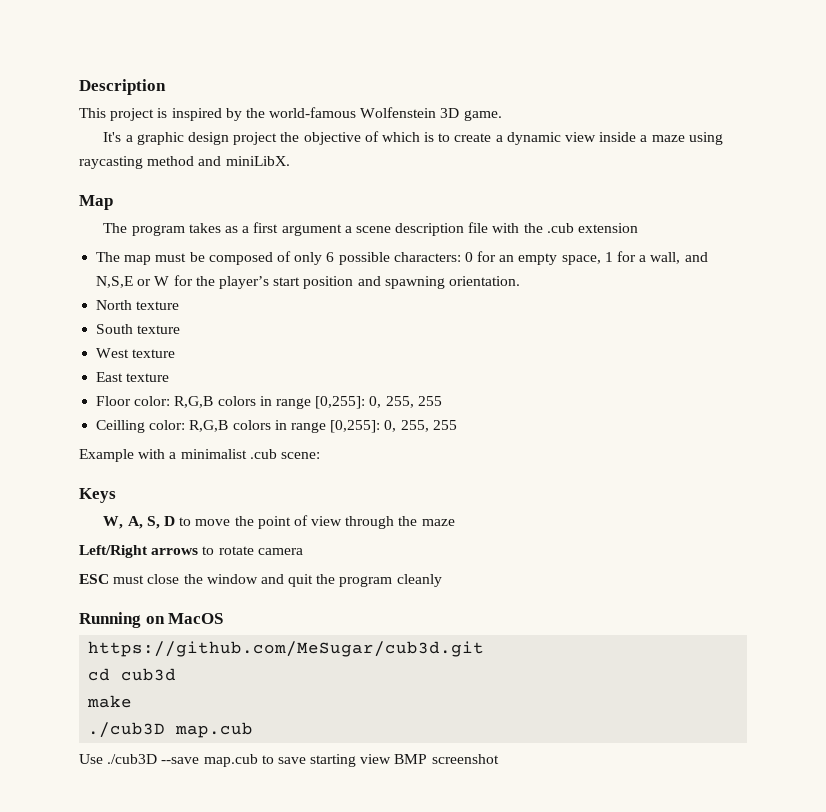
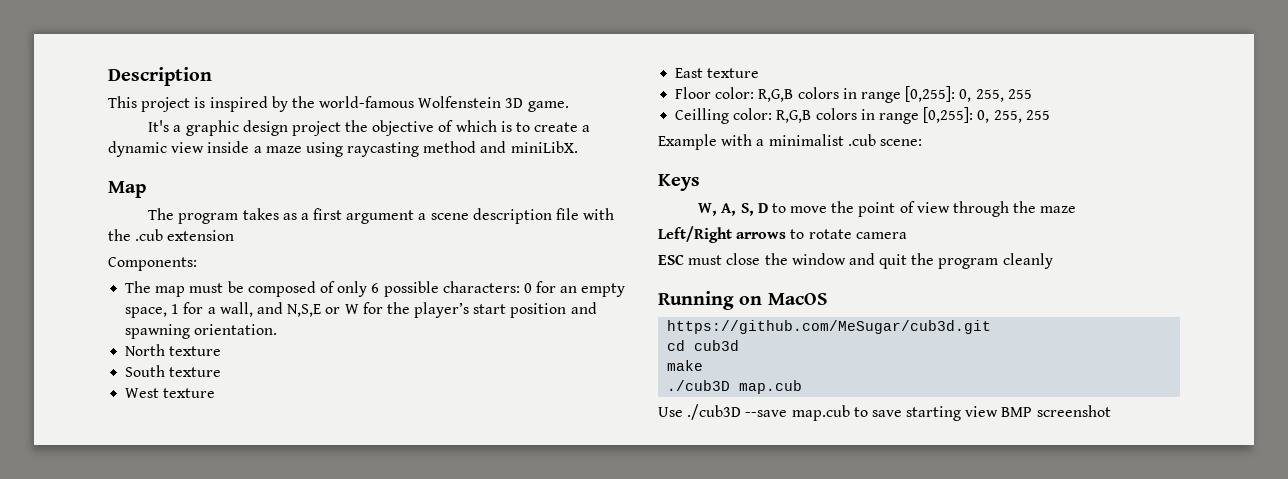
(639, 228) none -> [108,257,197,271] // Components:

